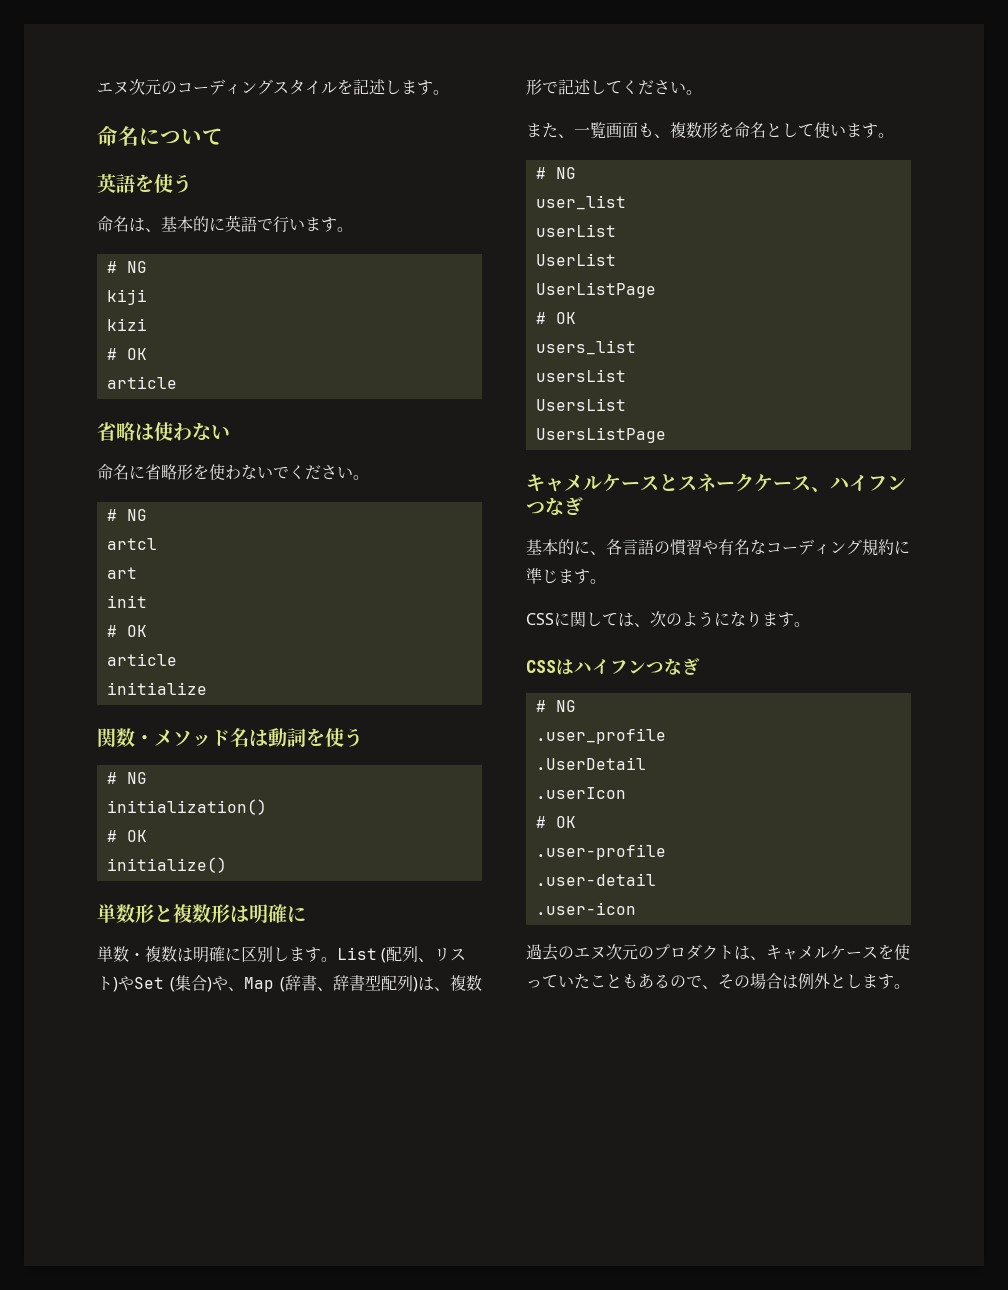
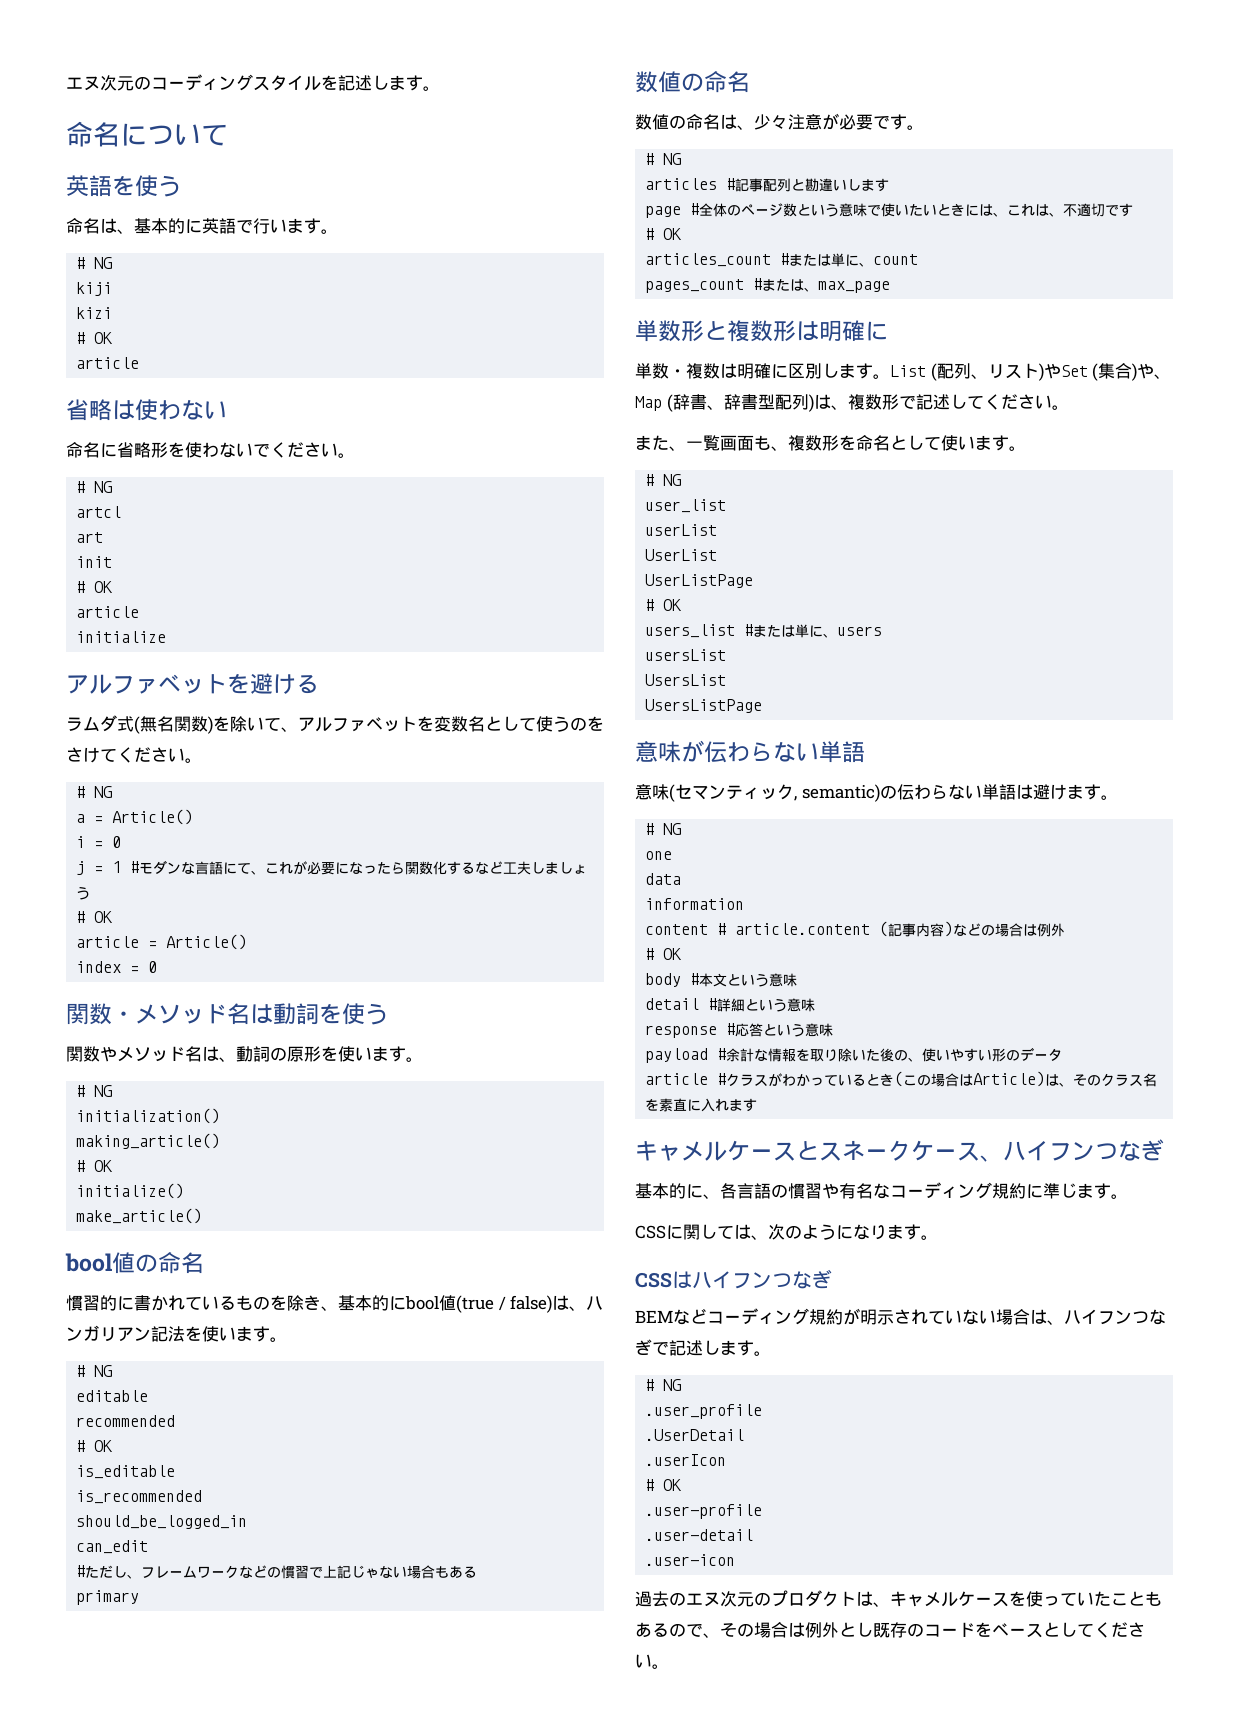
(207, 688) none -> [66,673,319,694] [66,715,604,734] [66,747,202,763] [76,786,113,798] [76,809,194,825] [76,836,122,848] [76,860,588,875] [76,887,91,900] [76,911,114,923] [76,934,248,950] [76,961,158,973] // アルファベットを避ける // ラムダ式(無名関数)を除いて、アルファベットを変数名として使うのをさけてください。 // # NG // a = Article() // i = 0 // j = 1 #モダンな言語にて、これが必要になったら関数化するなど工夫しましょう // # OK // article = Article() // index = 0
(363, 737) none -> [66,1046,423,1062] // 関数やメソッド名は、動詞の原形を使います。
(267, 807) none -> [76,1133,221,1149] // making_article()
(227, 865) none -> [76,1208,203,1224] [65,1252,204,1274] [66,1295,604,1313] [66,1325,287,1342] [76,1365,113,1377] [76,1390,149,1402] [76,1415,176,1427] [76,1440,114,1452] [76,1465,176,1479] [76,1490,203,1504] [76,1515,248,1529] [76,1540,149,1554] [76,1565,478,1579] [76,1590,140,1605] [635,71,750,93] [635,113,924,130] [645,153,682,165] [645,178,890,192] [645,203,1134,218] [645,228,683,240] [645,253,919,267] [645,278,891,293] // make_article() // bool値の命名 // 慣習的に書かれているものを除き、基本的にbool値(true / false)は、ハンガリアン記法を使います。 // # NG // editable // recommended // # OK // is_editable // is_recommended // should_be_logged_in // can_edit // #ただし、フレームワークなどの慣習で上記じゃない場合もある // primary // 数値の命名 // 数値の命名は、少々注意が必要です。 // # NG // articles #記事配列と勘違いします // page #全体のページ数という意味で使いたいときには、これは、不適切です // # OK // articles_count #または単に、count // pages_count #または、max_page
[535,369,626,382] [535,398,626,411] [535,427,666,443] // usersList // UsersList // UsersListPage -> [744,624,883,638] [645,649,727,661] [645,674,727,686] [645,699,763,713] [635,740,865,763] [635,784,1118,802] [645,823,682,835] [645,851,673,860] [645,873,682,885] [645,898,745,910] [645,921,1066,937] [645,948,683,960] [645,973,798,987] [645,998,816,1012] [645,1023,834,1038] [645,1047,1063,1063] [645,1071,1158,1087] [645,1098,758,1112] #または単に、users // usersList // UsersList // UsersListPage // 意味が伝わらない単語 // 意味(セマンティック, semantic)の伝わらない単語は避けます。 // # NG // one // data // information // content # article.content (記事内容)などの場合は例外 // # OK // body #本文という意味 // detail #詳細という意味 // response #応答という意味 // payload #余計な情報を取り除いた後の、使いやすい形のデータ // article #クラスがわかっているとき(この場合はArticle)は、そのクラス名を素直に入れます
(700, 666) none -> [635,1308,1166,1325] [635,1339,771,1356] // BEMなどコーディング規約が明示されていない場合は、ハイフンつなぎで記述します。
[862,974,894,989] ます -> [873,1622,1145,1638] [635,1654,652,1668] 既存のコードをベースとしてください

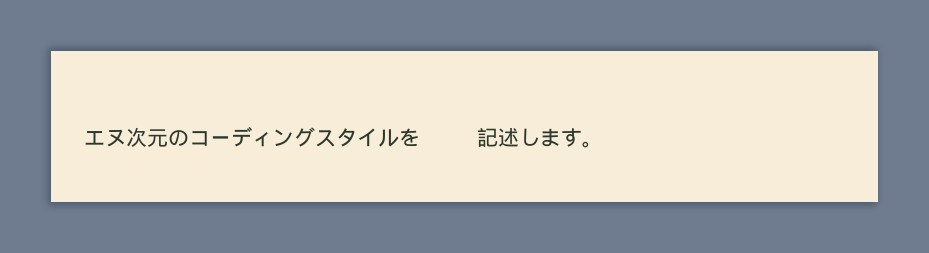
[66,121,228,147] [66,175,181,197] [66,218,338,234] [76,257,113,269] [76,282,113,296] [76,307,113,319] [76,332,114,344] [76,357,140,369] [66,399,227,421] [66,442,355,458] [76,481,113,493] [76,506,122,518] [76,532,104,543] [76,556,113,568] [76,581,114,593] [76,606,140,618] [76,631,167,643] [66,673,319,694] [66,715,604,734] [66,747,202,763] [76,786,113,798] [76,809,194,825] [76,836,122,848] [76,860,588,875] [76,887,91,900] [76,911,114,923] [76,934,248,950] [76,961,158,973] [66,1003,388,1025] [66,1046,423,1062] [76,1085,113,1097] [76,1108,221,1124] [76,1133,221,1149] [76,1160,114,1172] [76,1183,185,1199] [76,1208,203,1224] [65,1252,204,1274] [66,1295,604,1313] [66,1325,287,1342] [76,1365,113,1377] [76,1390,149,1402] [76,1415,176,1427] [76,1440,114,1452] [76,1465,176,1479] [76,1490,203,1504] [76,1515,248,1529] [76,1540,149,1554] [76,1565,478,1579] [76,1590,140,1605] [635,71,750,93] [635,113,924,130] [645,153,682,165] [645,178,890,192] [645,203,1134,218] [645,228,683,240] [645,253,919,267] [645,278,891,293] [635,320,888,342] [635,363,1172,381] [635,394,1069,412] [635,435,1026,451] [645,474,682,486] [645,499,727,513] [645,524,718,536] [645,549,718,561] [645,574,754,588] [645,599,683,611] [645,624,883,638] [645,649,727,661] [645,674,727,686] [645,699,763,713] [635,740,865,763] [635,784,1118,802] [645,823,682,835] [645,851,673,860] [645,873,682,885] [645,898,745,910] [645,921,1066,937] [645,948,683,960] [645,973,798,987] [645,998,816,1012] [645,1023,834,1038] [645,1047,1063,1063] [645,1071,1158,1087] [645,1098,758,1112] [635,1139,1164,1162] [635,1182,1128,1199] [635,1224,938,1240] [635,1269,832,1289] [635,1308,1166,1325] [635,1339,771,1356] [645,1379,682,1391] [645,1404,763,1419] [645,1429,745,1441] [645,1454,727,1466] [645,1479,683,1491] [645,1504,763,1519] [645,1529,754,1541] [645,1554,736,1566] [635,1590,1162,1607] [635,1622,1145,1638] [635,1654,669,1669] // 命名について // 英語を使う // 命名は、基本的に英語で行います。 // # NG // kiji // kizi // # OK // article // 省略は使わない // 命名に省略形を使わないでください。 // # NG // artcl // art // init // # OK // article // initialize // アルファベットを避ける // ラムダ式(無名関数)を除いて、アルファベットを変数名として使うのをさけてください。 // # NG // a = Article() // i = 0 // j = 1 #モダンな言語にて、これが必要になったら関数化するなど工夫しましょう // # OK // article = Article() // index = 0 // 関数・メソッド名は動詞を使う // 関数やメソッド名は、動詞の原形を使います。 // # NG // initialization() // making_article() // # OK // initialize() // make_article() // bool値の命名 // 慣習的に書かれているものを除き、基本的にbool値(true / false)は、ハンガリアン記法を使います。 // # NG // editable // recommended // # OK // is_editable // is_recommended // should_be_logged_in // can_edit // #ただし、フレームワークなどの慣習で上記じゃない場合もある // primary // 数値の命名 // 数値の命名は、少々注意が必要です。 // # NG // articles #記事配列と勘違いします // page #全体のページ数という意味で使いたいときには、これは、不適切です // # OK // articles_count #または単に、count // pages_count #または、max_page // 単数形と複数形は明確に // 単数・複数は明確に区別します。List (配列、リスト)やSet (集合)や、Map (辞書、辞書型配列)は、複数形で記述してください。 // また、一覧画面も、複数形を命名として使います。 // # NG // user_list // userList // UserList // UserListPage // # OK // users_list #または単に、users // usersList // UsersList // UsersListPage // 意味が伝わらない単語 // 意味(セマンティック, semantic)の伝わらない単語は避けます。 // # NG // one // data // information // content # article.content (記事内容)などの場合は例外 // # OK // body #本文という意味 // detail #詳細という意味 // response #応答という意味 // payload #余計な情報を取り除いた後の、使いやすい形のデータ // article #クラスがわかっているとき(この場合はArticle)は、そのクラス名を素直に入れます // キャメルケースとスネークケース、ハイフンつなぎ // 基本的に、各言語の慣習や有名なコーディング規約に準じます。 // CSSに関しては、次のようになります。 // CSSはハイフンつなぎ // BEMなどコーディング規約が明示されていない場合は、ハイフンつなぎで記述します。 // # NG // .user_profile // .UserDetail // .userIcon // # OK // .user-profile // .user-detail // .user-icon // 過去のエヌ次元のプロダクトは、キャメルケースを使っていたこともあるので、その場合は例外とし既存のコードをベースとしてください。 -> (603, 144) none

